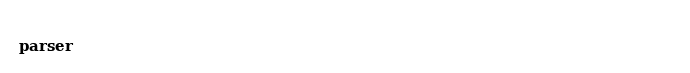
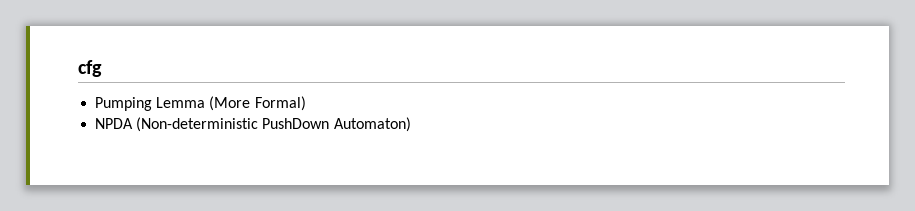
[19,43,74,54] parser -> [78,60,102,77] [95,96,306,111] [95,117,411,132] cfg // Pumping Lemma (More Formal) // NPDA (Non-deterministic PushDown Automaton)

